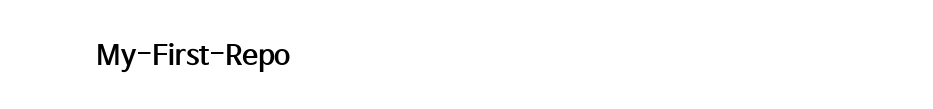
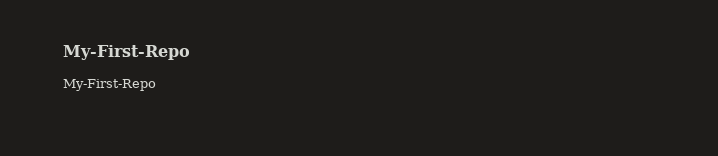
[96,43,290,73] My-First-Repo -> [63,45,190,60] [63,79,156,91] My-First-Repo // My-First-Repo

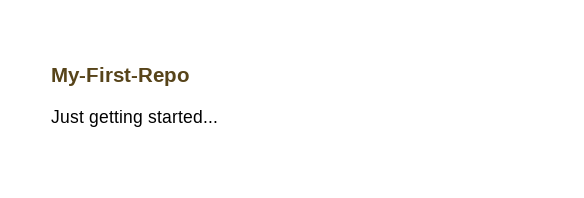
[63,79,156,91] My-First-Repo -> [51,110,218,127] Just getting started...

